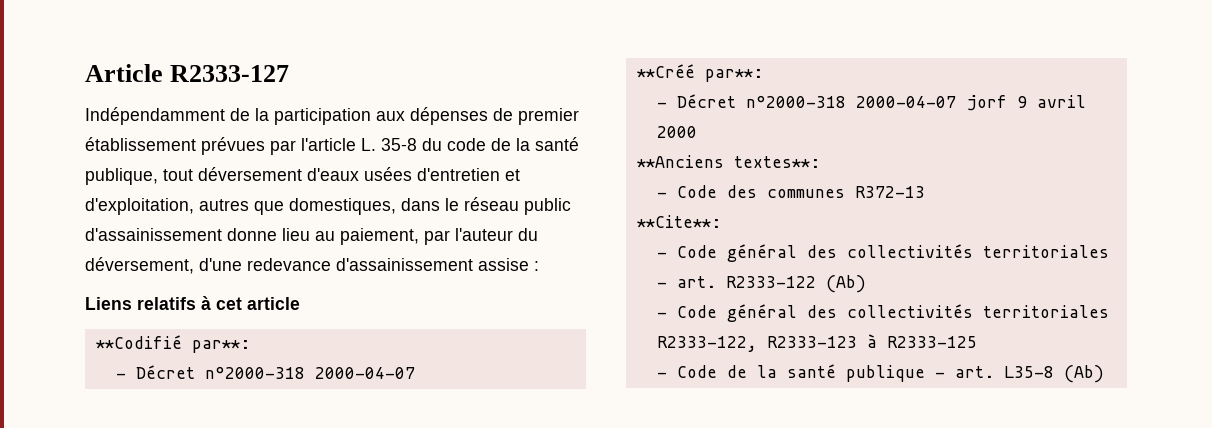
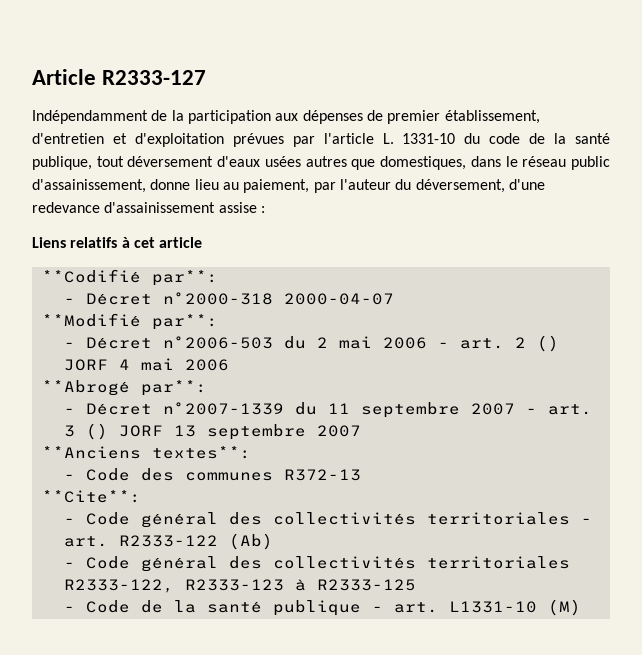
[85,137,196,151] établissement -> [444,110,540,124] [32,133,224,147] établissement, d'entretien et d'exploitation
[381,138,417,151] 35-8 -> [402,133,456,144] 1331-10
[417,168,520,181] [85,198,194,215] d'entretien et d'exploitation, -> (301, 161) none
[85,228,222,241] d'assainissement -> [32,179,146,193] d'assainissement,
[636,64,763,82] [656,94,1086,111] [656,126,697,138] **Créé par**: // - Décret n°2000-318 2000-04-07 jorf 9 avril 2000 -> [41,313,218,330] [63,335,559,352] [63,358,229,371] [41,380,207,396] [63,402,592,418] [63,423,361,440] **Modifié par**: // - Décret n°2006-503 du 2 mai 2006 - art. 2 () JORF 4 mai 2006 // **Abrogé par**: // - Décret n°2007-1339 du 11 septembre 2007 - art. 3 () JORF 13 septembre 2007
[1003,365,1104,383] L35-8 (Ab) -> [448,599,581,616] L1331-10 (M)

